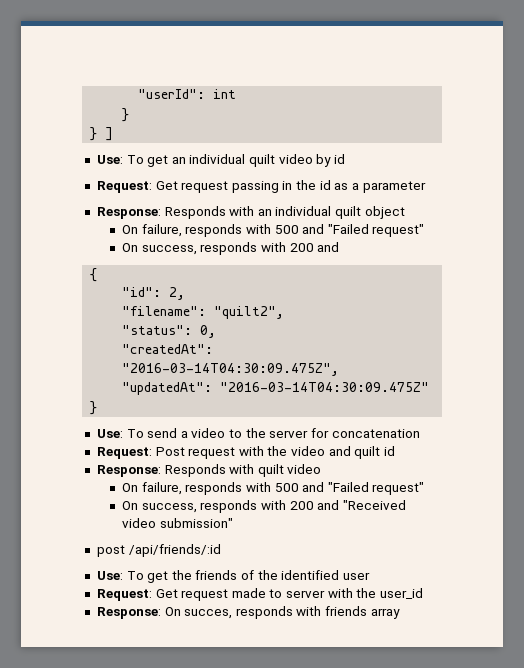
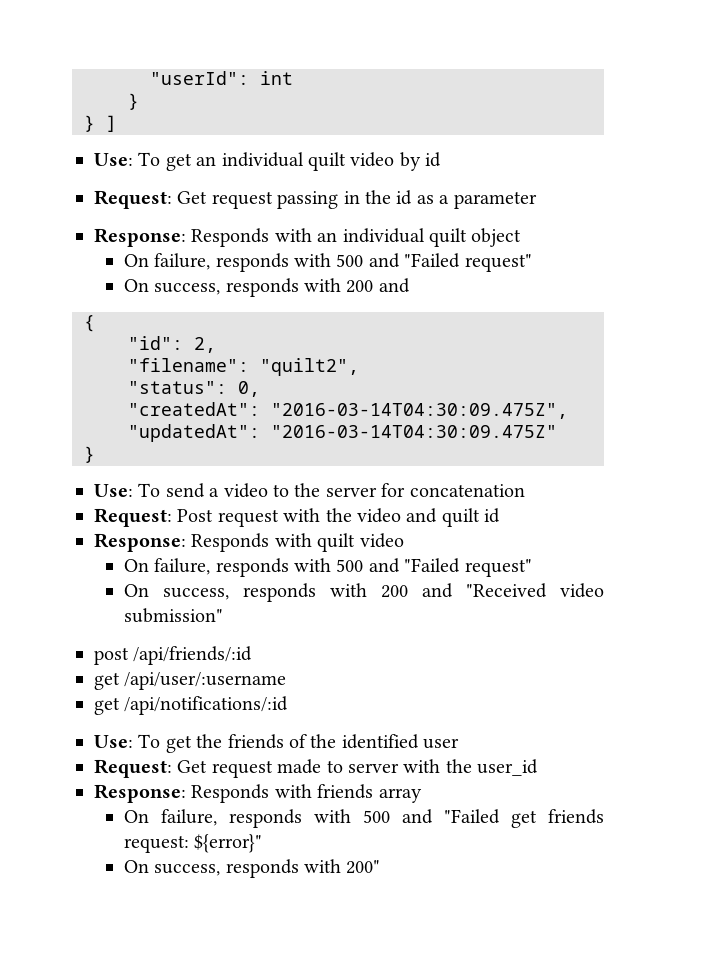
(221, 550) none -> [94,672,287,690] [94,696,289,715] // get /api/user/:username // get /api/notifications/:id
[164,606,293,619] On succes, responds -> [191,784,270,803] Responds
(400, 613) none -> [123,809,605,828] [123,834,263,853] [123,859,381,878] // On failure, responds with 500 and "Failed get friends request: ${error}" // On success, responds with 200"

